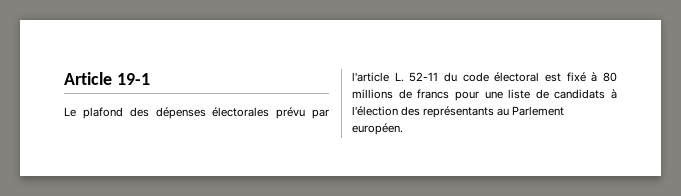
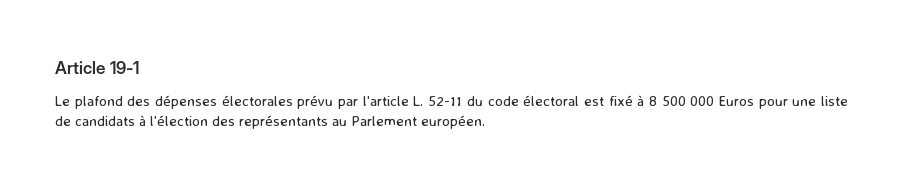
[603,72,617,82] [352,89,450,99] 80 millions de francs -> [648,96,754,106] 8 500 000 Euros

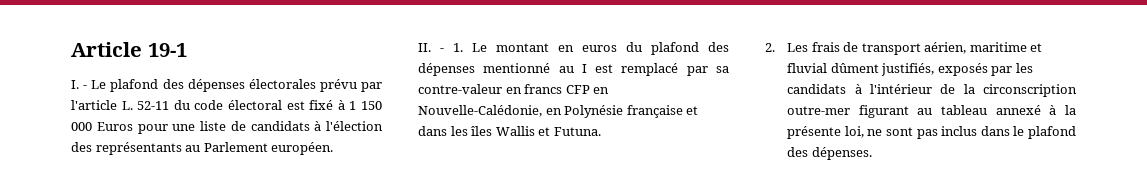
(139, 67) none -> [71,80,88,89] I. -
[648,96,686,106] 8 500 -> [349,101,382,110] 1 150
(485, 122) none -> [418,42,729,55] [418,63,729,76] [418,84,610,94] [418,105,699,118] [418,126,601,136] [765,42,1043,55] [787,63,1033,76] [787,84,1077,97] [787,105,1076,118] [787,126,1076,139] [787,147,872,160] // II. - 1. Le montant en euros du plafond des dépenses mentionné au I est remplacé par sa contre-valeur en francs CFP en Nouvelle-Calédonie, en Polynésie française et dans les îles Wallis et Futuna. // 2. Les frais de transport aérien, maritime et fluvial dûment justifiés, exposés par les candidats à l'intérieur de la circonscription outre-mer figurant au tableau annexé à la présente loi, ne sont pas inclus dans le plafond des dépenses.

